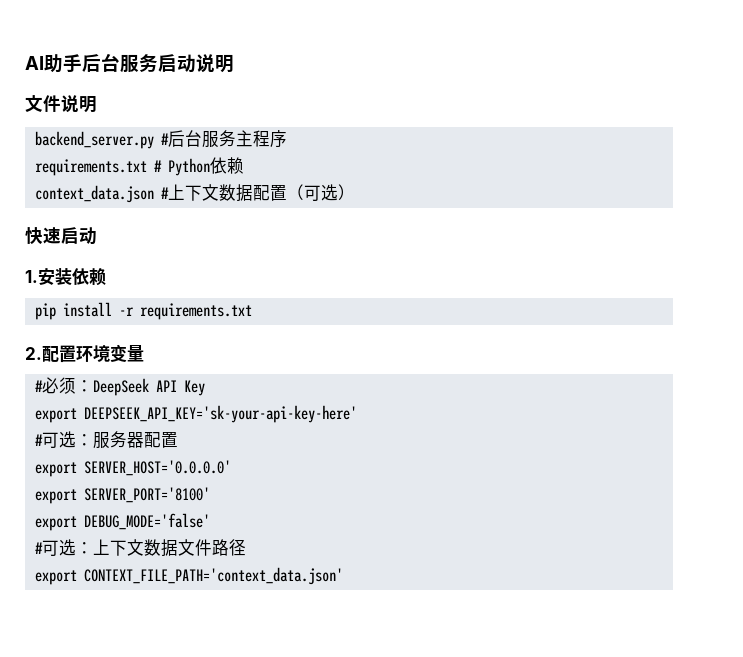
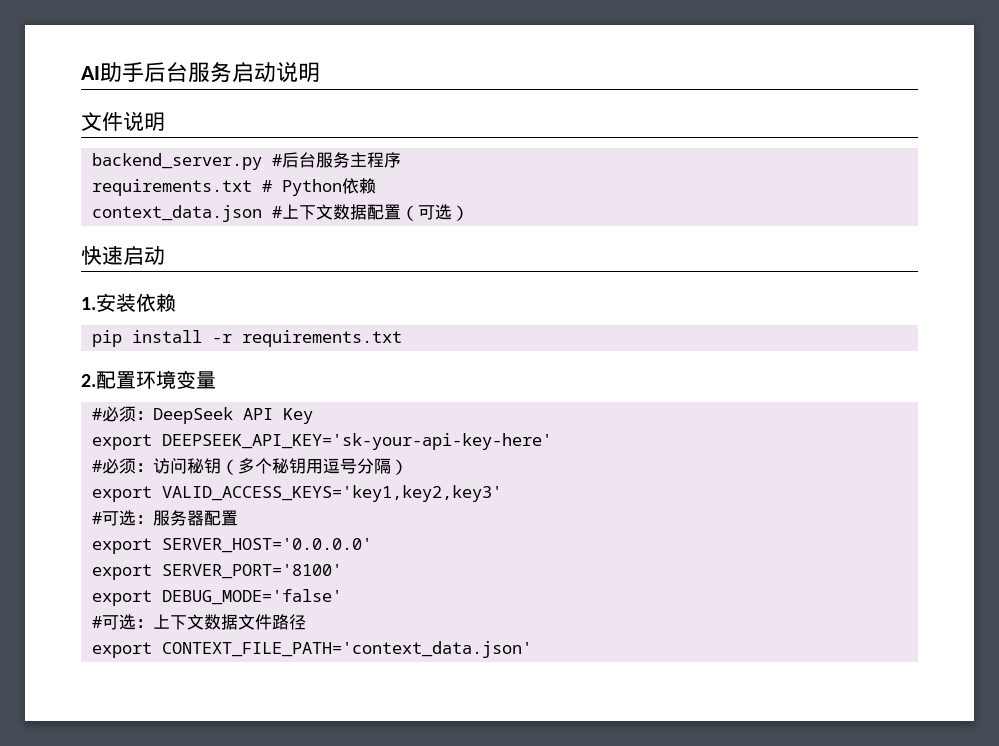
(357, 414) none -> [91,458,408,475] [91,485,502,502] // #必须：访问秘钥（多个秘钥用逗号分隔） // export VALID_ACCESS_KEYS='key1,key2,key3'

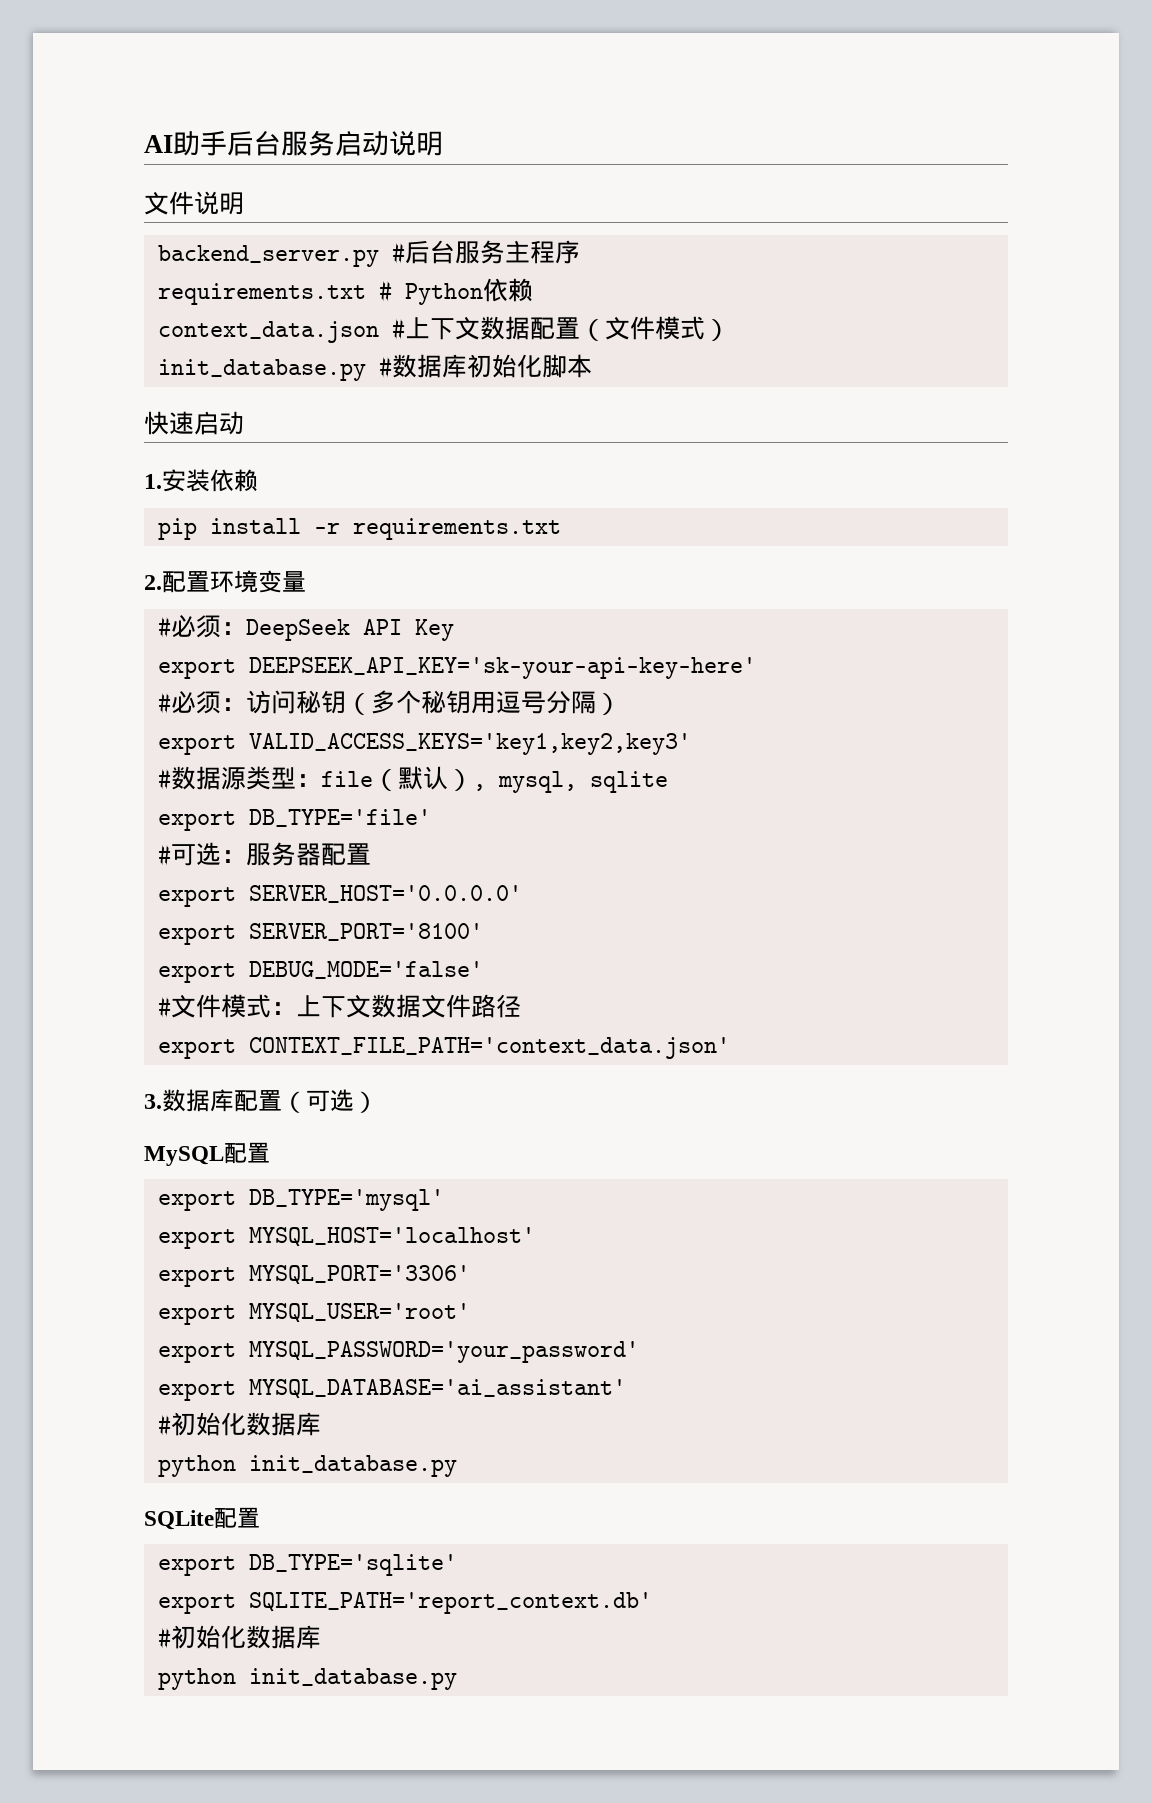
[417,204,469,221] 可选） -> [604,316,730,341] [157,354,592,381] 文件模式） // init_database.py #数据库初始化脚本
(502, 493) none -> [157,766,668,793] [157,809,431,831] // #数据源类型：file（默认）, mysql, sqlite // export DB_TYPE='file'
[101,614,136,630] 可选 -> [170,994,271,1018] 文件模式
(532, 649) none -> [144,1089,378,1113] [144,1142,270,1166] [157,1189,444,1211] [157,1227,535,1249] [157,1265,470,1287] [157,1303,470,1325] [157,1341,639,1363] [157,1379,626,1401] [157,1412,321,1436] [157,1455,457,1477] [144,1507,260,1530] [157,1554,457,1576] [157,1592,652,1614] [157,1625,321,1649] [157,1668,457,1690] // 3.数据库配置（可选） // MySQL配置 // export DB_TYPE='mysql' // export MYSQL_HOST='localhost' // export MYSQL_PORT='3306' // export MYSQL_USER='root' // export MYSQL_PASSWORD='your_password' // export MYSQL_DATABASE='ai_assistant' // #初始化数据库 // python init_database.py // SQLite配置 // export DB_TYPE='sqlite' // export SQLITE_PATH='report_context.db' // #初始化数据库 // python init_database.py

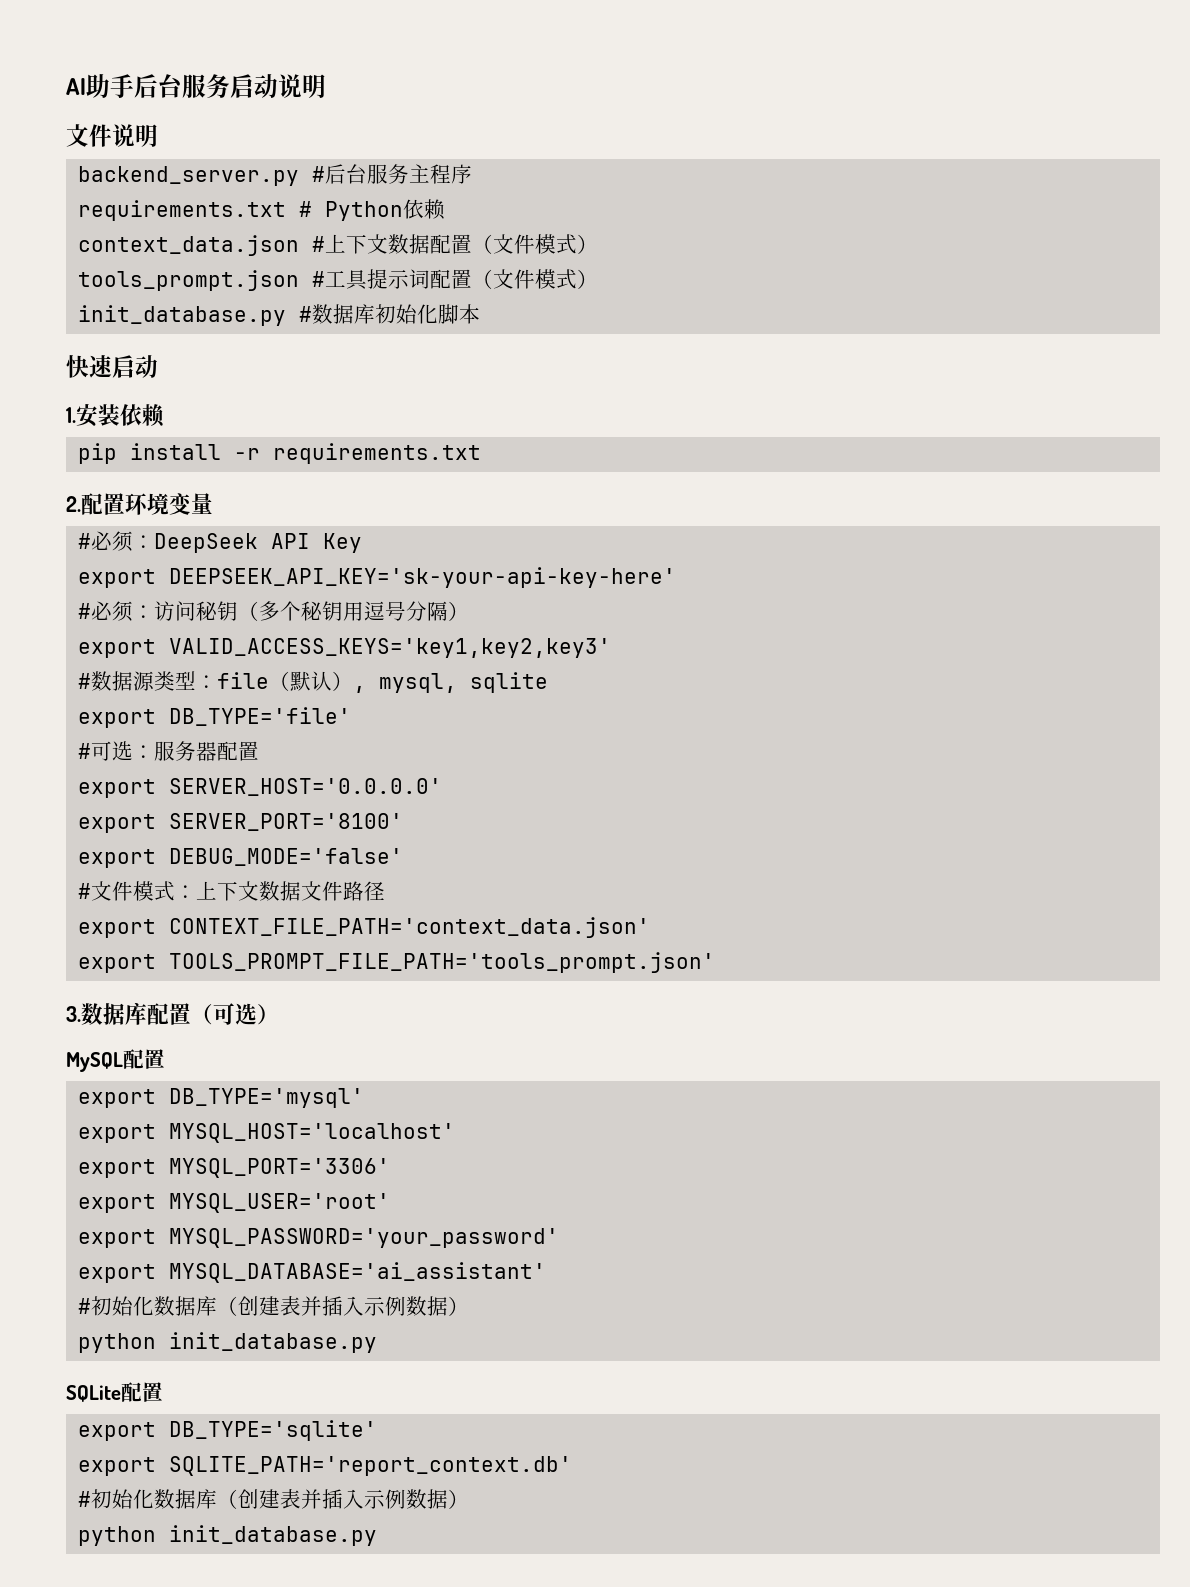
(730, 330) none -> [78,269,599,291] // tools_prompt.json #工具提示词配置（文件模式）
(730, 1048) none -> [78,952,716,973] // export TOOLS_PROMPT_FILE_PATH='tools_prompt.json'
(321, 1424) none -> [217,1296,470,1316] （创建表并插入示例数据）
(321, 1637) none -> [217,1489,470,1509] （创建表并插入示例数据）

